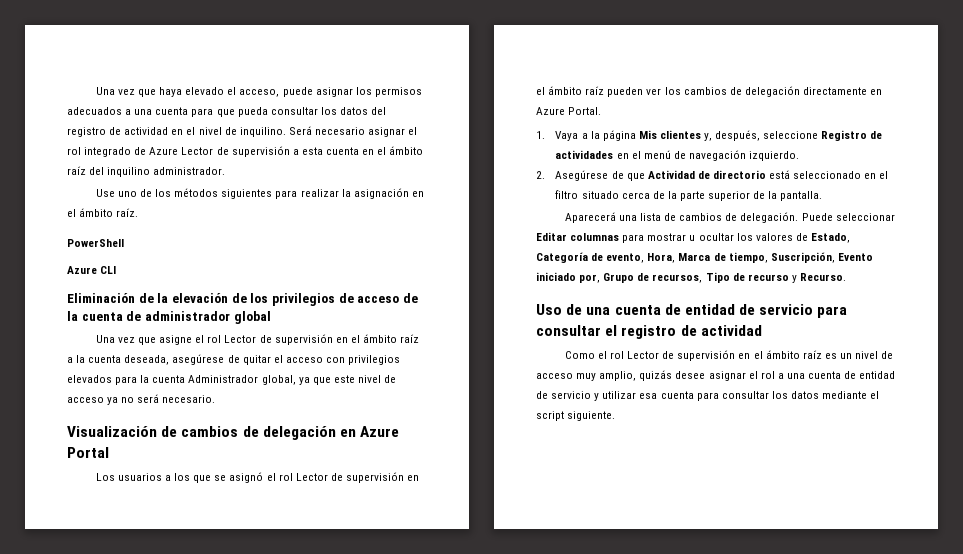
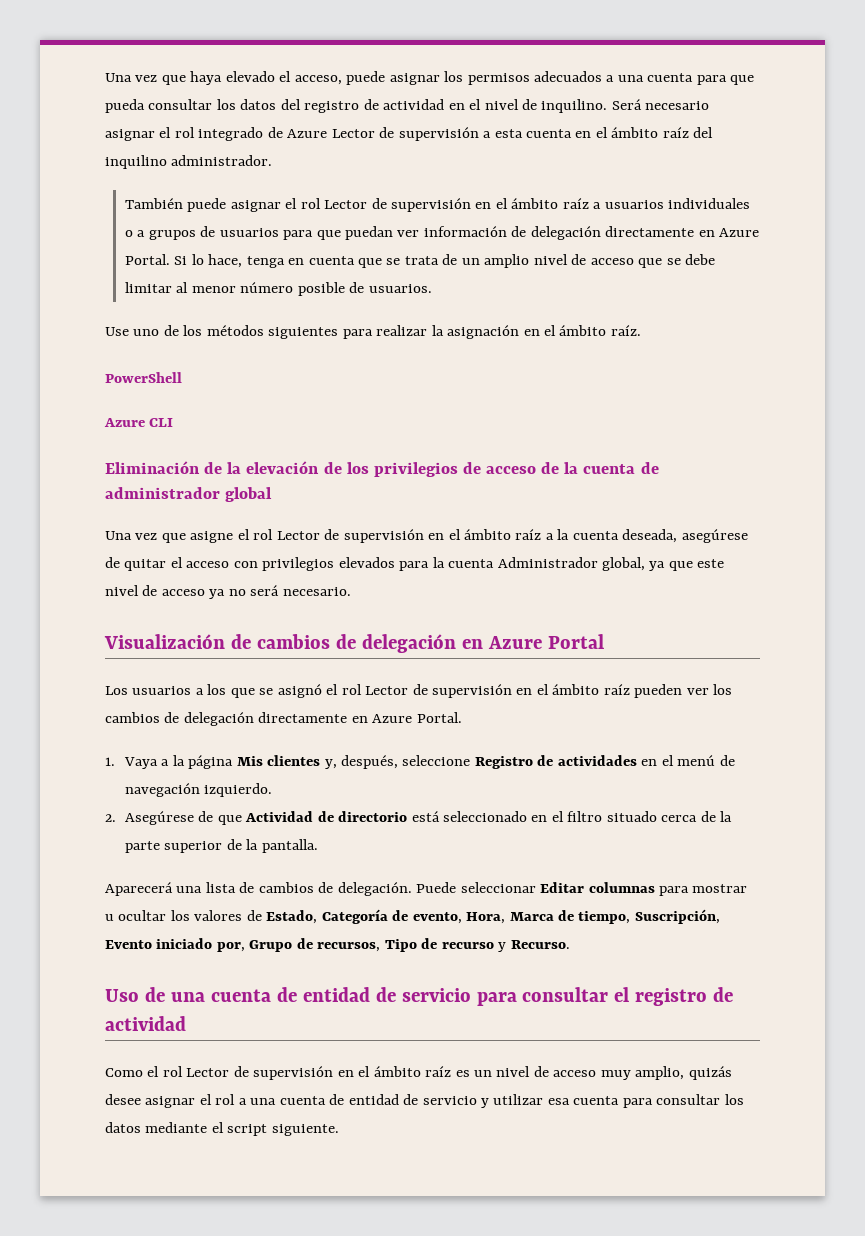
(226, 171) none -> [124,198,751,212] [124,226,760,240] [124,254,715,268] [124,282,432,296] // También puede asignar el rol Lector de supervisión en el ámbito raíz a usuarios individuales o a grupos de usuarios para que puedan ver información de delegación directamente en Azure Portal. Si lo hace, tenga en cuenta que se trata de un amplio nivel de acceso que se debe limitar al menor número posible de usuarios.

